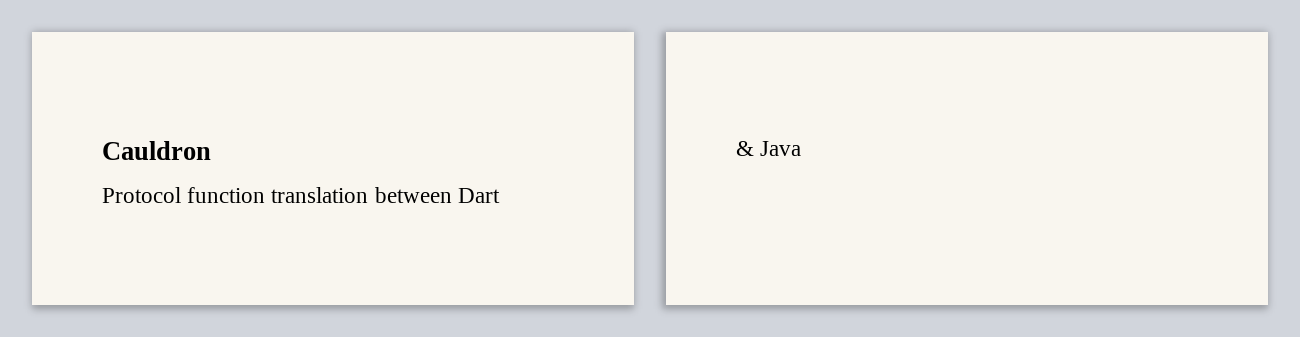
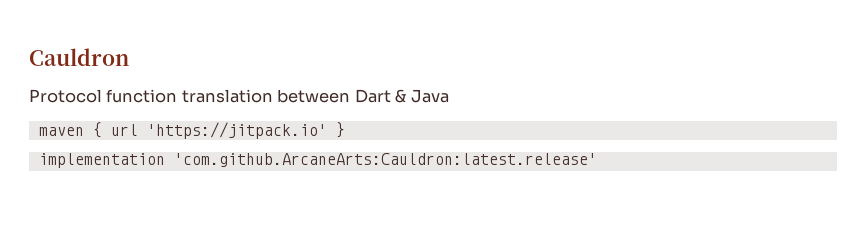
(802, 148) none -> [38,122,345,139] [38,153,597,168] // maven { url 'https://jitpack.io' } // implementation 'com.github.ArcaneArts:Cauldron:latest.release'

